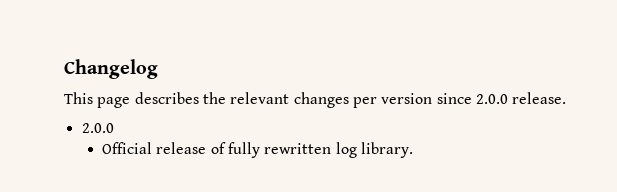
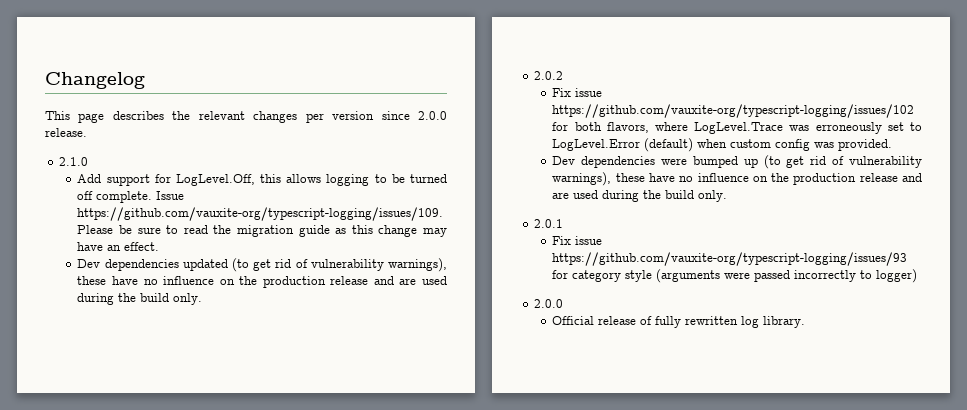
(567, 98) none -> [59,157,89,166] [77,174,447,186] [77,191,185,203] [77,207,444,221] [77,225,447,237] [77,242,160,251] [77,258,447,272] [77,276,448,288] [77,293,203,305] [534,71,564,80] [552,88,603,97] [552,104,915,118] [552,122,922,134] [552,138,893,152] [552,155,923,169] [552,172,922,186] [552,190,728,202] [534,219,564,228] [552,236,603,245] [552,252,908,266] [552,269,918,283] // 2.1.0 // Add support for LogLevel.Off, this allows logging to be turned off complete. Issue https://github.com/vauxite-org/typescript-logging/issues/109. Please be sure to read the migration guide as this change may have an effect. // Dev dependencies updated (to get rid of vulnerability warnings), these have no influence on the production release and are used during the build only. // 2.0.2 // Fix issue https://github.com/vauxite-org/typescript-logging/issues/102 for both flavors, where LogLevel.Trace was erroneously set to LogLevel.Error (default) when custom config was provided. // Dev dependencies were bumped up (to get rid of vulnerability warnings), these have no influence on the production release and are used during the build only. // 2.0.1 // Fix issue https://github.com/vauxite-org/typescript-logging/issues/93 for category style (arguments were passed incorrectly to logger)

